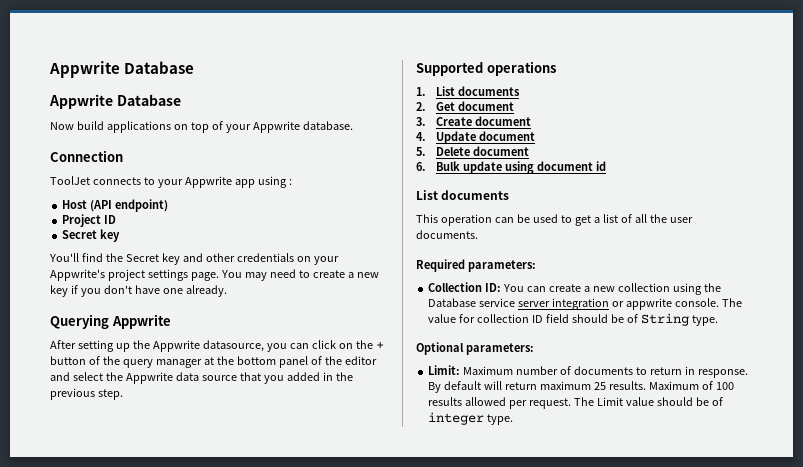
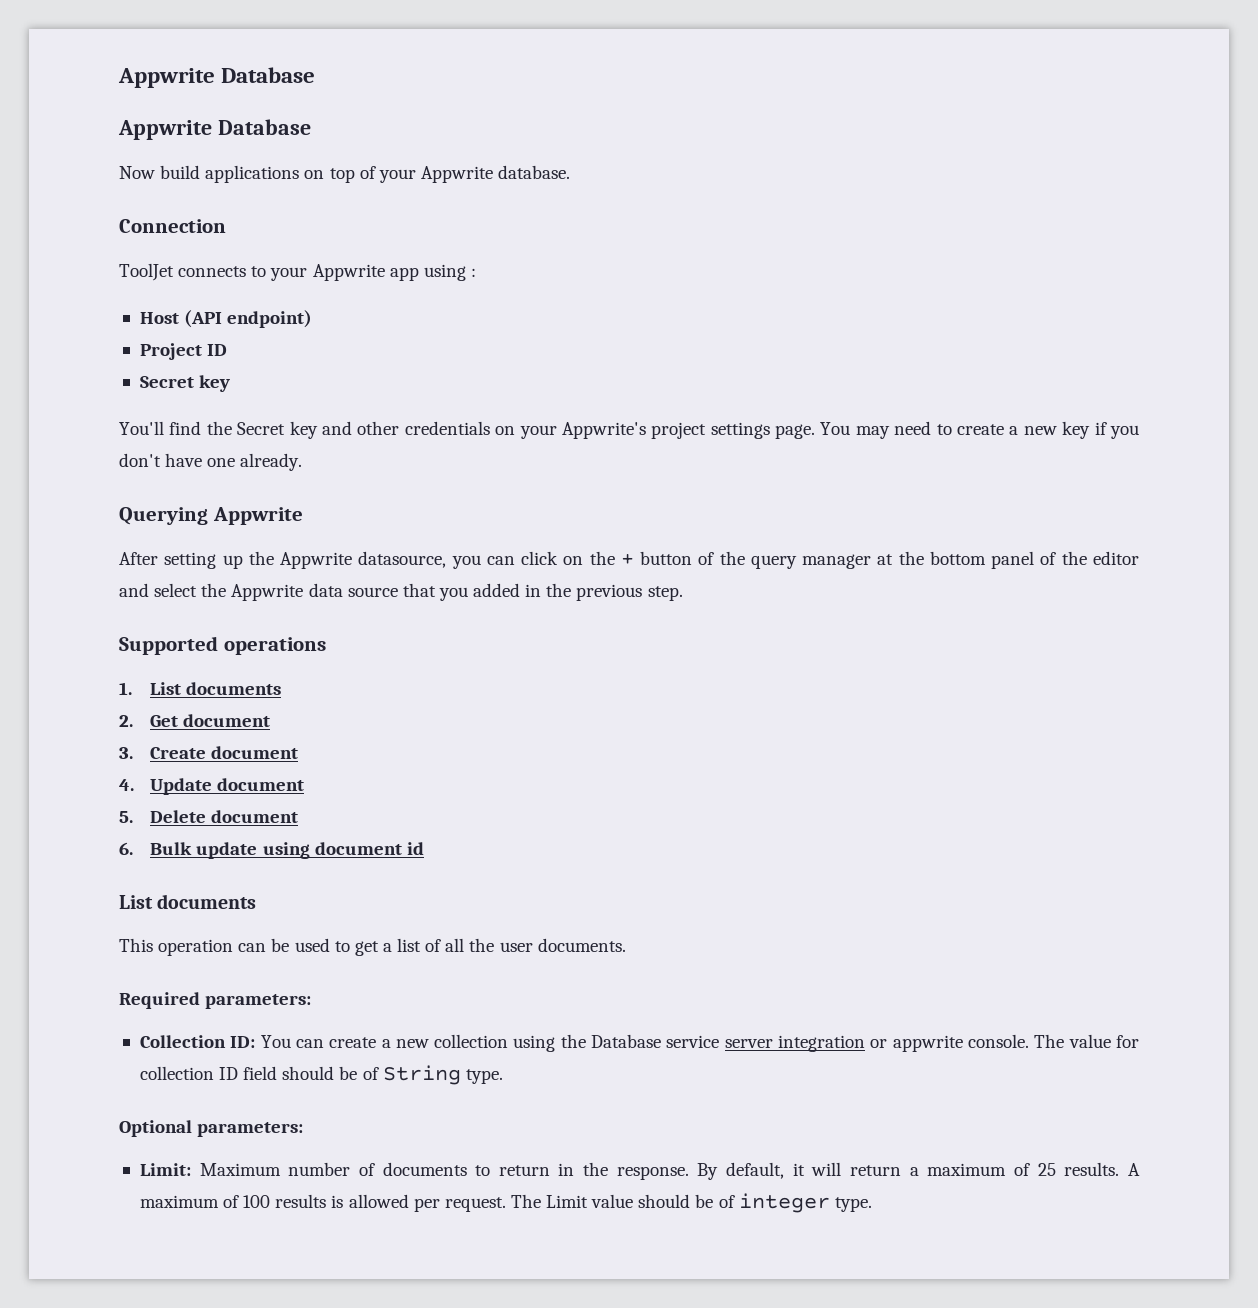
(695, 370) none -> [583,1162,609,1176] the
[444,381,699,390] default will return maximum 25 results. Maximum -> [726,1162,1140,1179] [139,1195,219,1208] default, it will return a maximum of 25 results. A maximum
(463, 401) none -> [331,1195,344,1208] is

